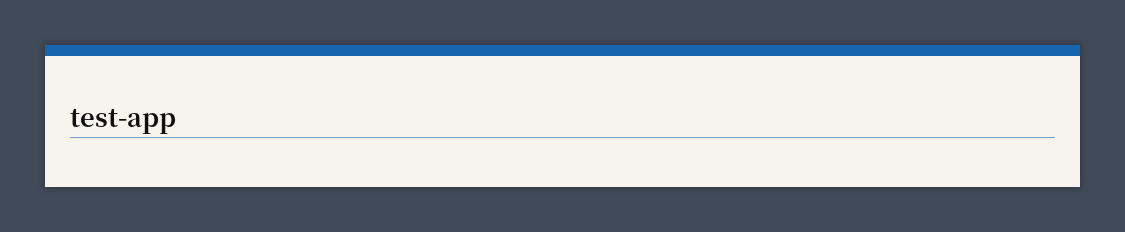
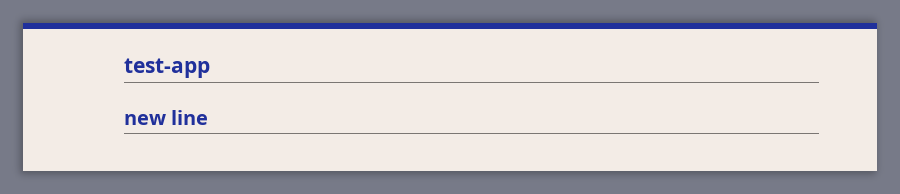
(176, 121) none -> [124,110,209,125] // new line

